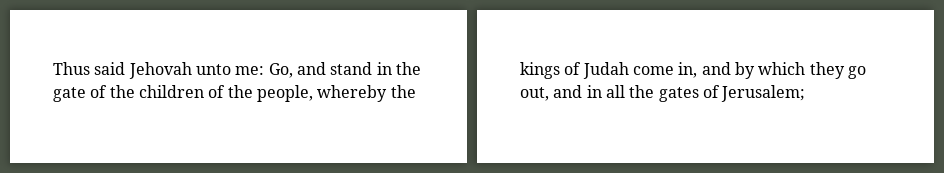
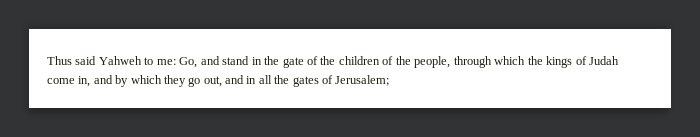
[128,62,231,79] Jehovah unto -> [98,56,154,65] Yahweh to
[317,85,388,102] whereby -> [453,56,526,68] through which

